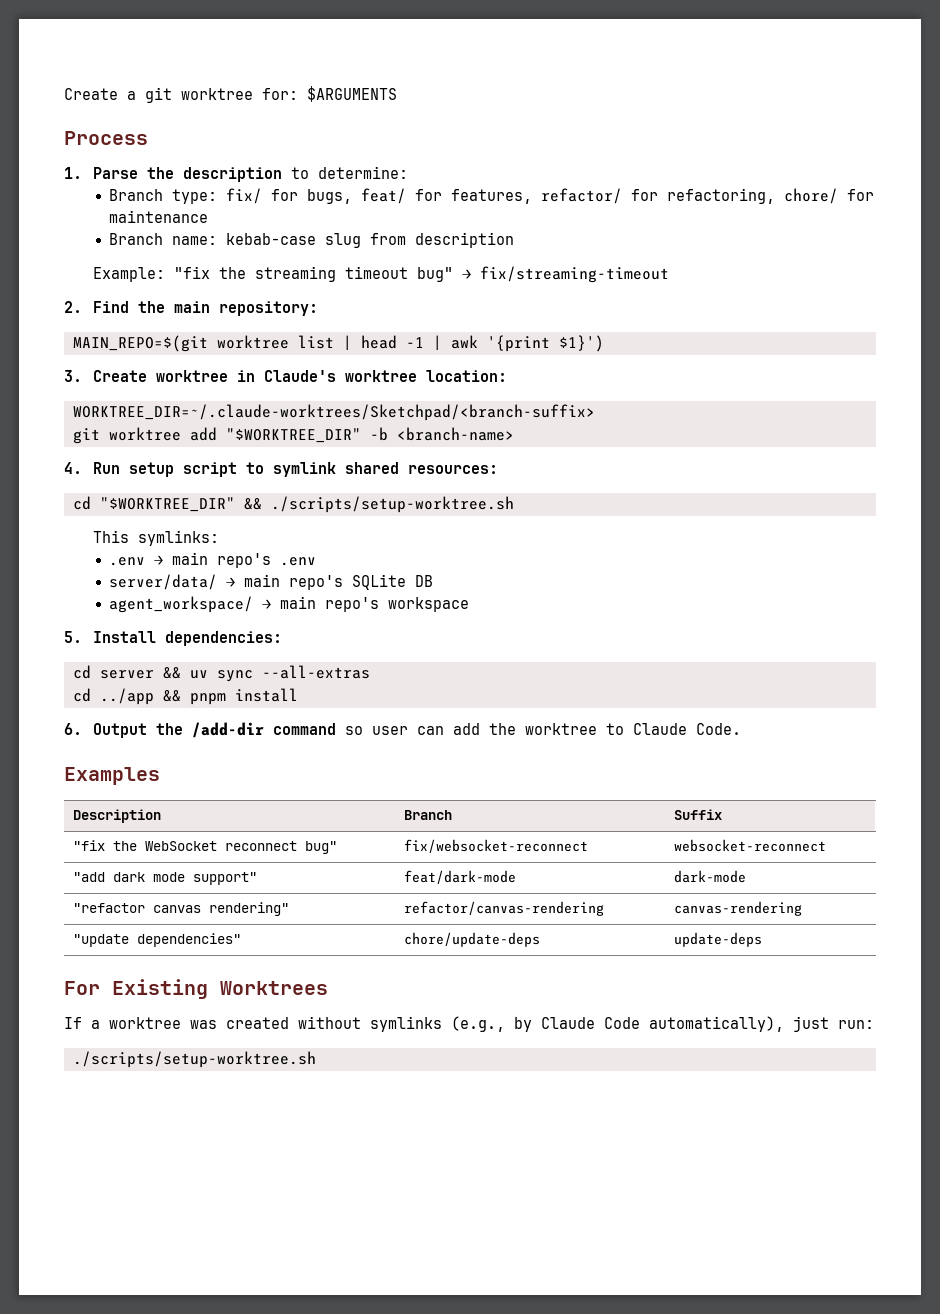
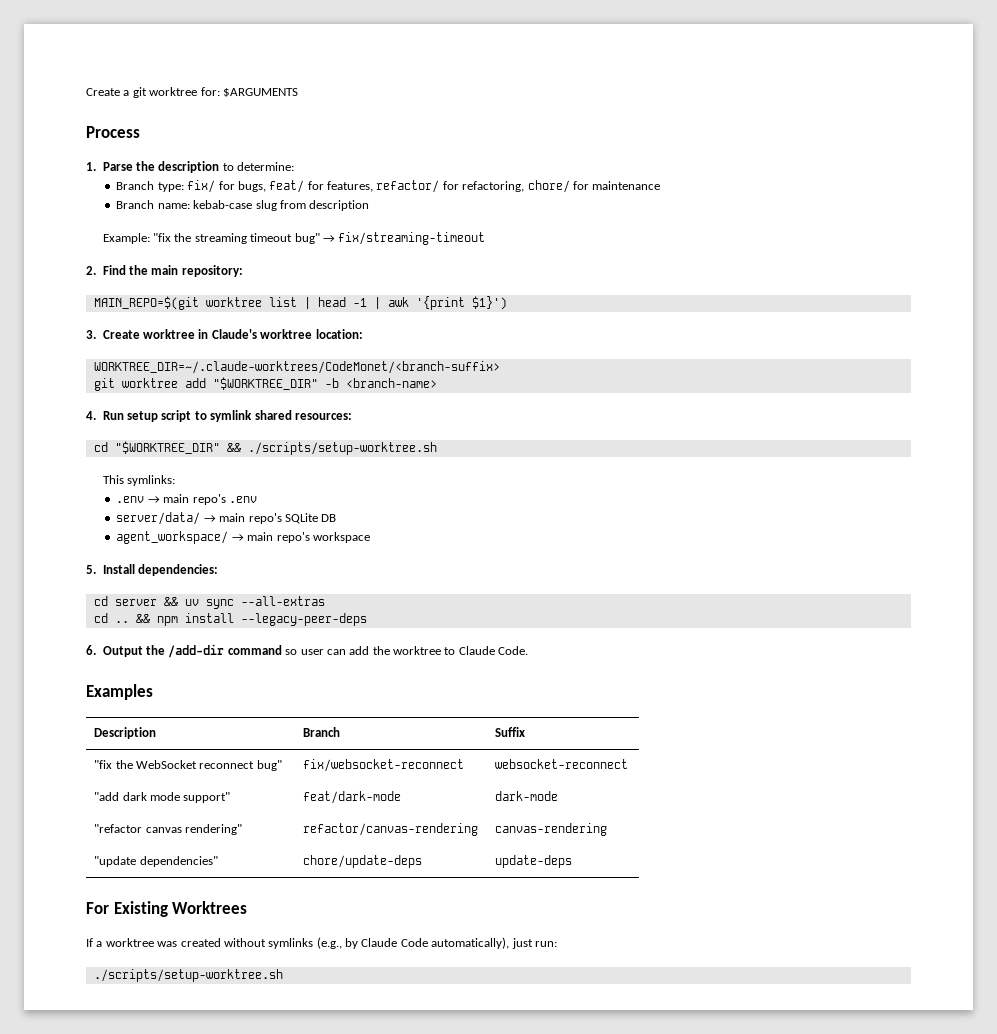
[73,404,595,421] WORKTREE_DIR=~/.claude-worktrees/Sketchpad/<branch-suffix> -> [93,361,500,374] WORKTREE_DIR=~/.claude-worktrees/CodeMonet/<branch-suffix>
[100,688,226,705] ../app && pnpm -> [114,614,178,626] .. && npm
(298, 695) none -> [240,613,367,626] --legacy-peer-deps

